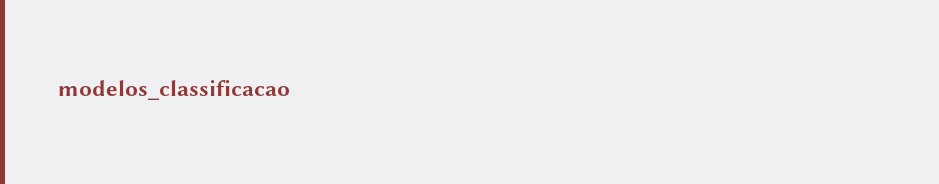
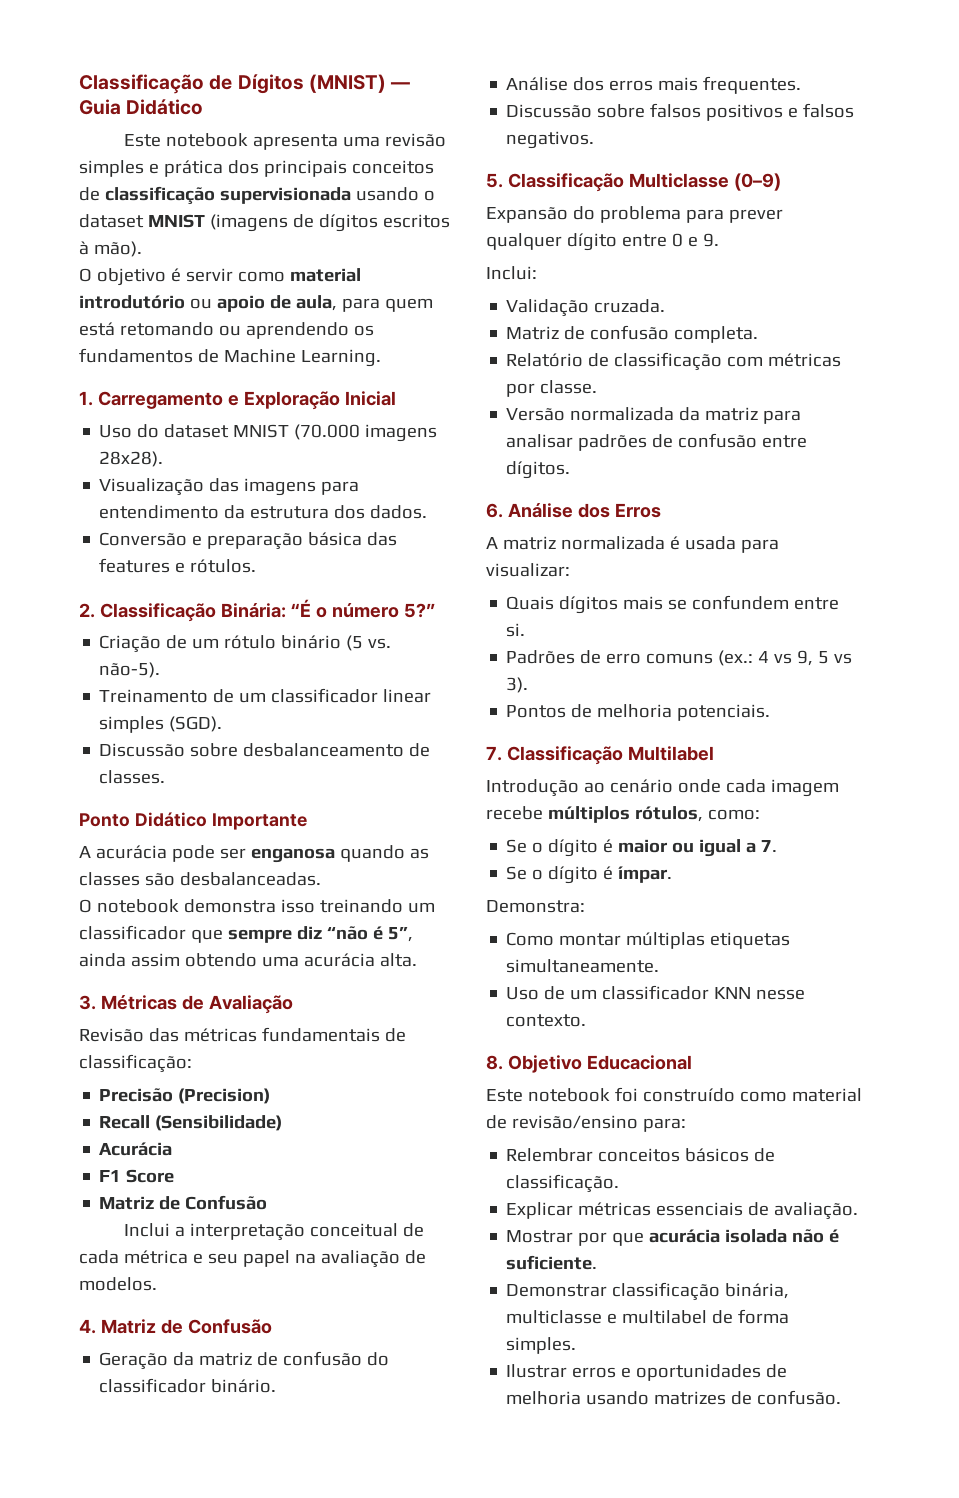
[58,80,290,100] modelos_classificacao -> [79,74,411,94] [79,99,204,115] [123,133,446,150] [79,160,434,177] [79,186,435,205] [79,214,450,232] [79,241,142,257] [79,268,361,286] [79,295,433,312] [79,322,374,339] [79,348,381,367] [79,391,396,410] [99,424,438,442] [99,451,164,467] [99,478,360,496] [99,505,428,519] [99,532,398,550] [99,558,257,573] [79,599,435,622] [99,635,392,653] [99,662,161,678] [99,688,432,703] [99,716,223,733] [99,743,431,757] [99,770,166,784] [79,812,307,830] [79,845,429,863] [79,872,321,886] [79,899,435,913] [79,925,413,943] [79,953,417,967] [79,995,293,1014] [79,1027,406,1042] [79,1054,192,1073] [99,1088,271,1104] [99,1115,283,1131] [99,1142,173,1156] [99,1169,175,1183] [99,1195,268,1210] [123,1223,424,1241] [79,1250,426,1268] [79,1277,157,1291] [79,1319,272,1334] [99,1351,390,1370] [99,1378,277,1393] [506,76,802,94] [506,103,855,121] [506,131,595,149] [486,173,781,192] [486,206,783,223] [486,233,719,251] [486,266,537,280] [506,299,666,317] [506,325,759,343] [506,352,842,371] [506,380,598,397] [506,407,802,424] [506,433,808,451] [506,461,571,479] [486,503,661,518] [486,536,779,553] [486,563,570,577] [506,595,840,614] [506,623,526,637] [506,650,853,666] [506,677,529,693] [506,704,771,721] [486,746,714,765] [486,779,839,797] [486,806,760,823] [506,839,778,857] [506,866,673,884] [486,900,585,913] [506,932,791,949] [506,959,660,973] [506,985,806,1000] [506,1014,587,1027] [486,1055,692,1073] [486,1087,862,1102] [486,1115,686,1132] [506,1148,776,1162] [506,1174,620,1193] [506,1202,859,1220] [506,1229,840,1246] [506,1255,598,1270] [506,1282,790,1301] [506,1309,790,1324] [506,1337,577,1354] [506,1364,788,1381] [506,1390,842,1405] Classificação de Dígitos (MNIST) — Guia Didático // Este notebook apresenta uma revisão simples e prática dos principais conceitos de classificação supervisionada usando o dataset MNIST (imagens de dígitos escritos à mão). // O objetivo é servir como material introdutório ou apoio de aula, para quem está retomando ou aprendendo os fundamentos de Machine Learning. // 1. Carregamento e Exploração Inicial // Uso do dataset MNIST (70.000 imagens 28x28). // Visualização das imagens para entendimento da estrutura dos dados. // Conversão e preparação básica das features e rótulos. // 2. Classificação Binária: “É o número 5?” // Criação de um rótulo binário (5 vs. não-5). // Treinamento de um classificador linear simples (SGD). // Discussão sobre desbalanceamento de classes. // Ponto Didático Importante // A acurácia pode ser enganosa quando as classes são desbalanceadas. // O notebook demonstra isso treinando um classificador que sempre diz “não é 5”, ainda assim obtendo uma acurácia alta. // 3. Métricas de Avaliação // Revisão das métricas fundamentais de classificação: // Precisão (Precision) // Recall (Sensibilidade) // Acurácia // F1 Score // Matriz de Confusão // Inclui a interpretação conceitual de cada métrica e seu papel na avaliação de modelos. // 4. Matriz de Confusão // Geração da matriz de confusão do classificador binário. // Análise dos erros mais frequentes. // Discussão sobre falsos positivos e falsos negativos. // 5. Classificação Multiclasse (0–9) // Expansão do problema para prever qualquer dígito entre 0 e 9. // Inclui: // Validação cruzada. // Matriz de confusão completa. // Relatório de classificação com métricas por classe. // Versão normalizada da matriz para analisar padrões de confusão entre dígitos. // 6. Análise dos Erros // A matriz normalizada é usada para visualizar: // Quais dígitos mais se confundem entre si. // Padrões de erro comuns (ex.: 4 vs 9, 5 vs 3). // Pontos de melhoria potenciais. // 7. Classificação Multilabel // Introdução ao cenário onde cada imagem recebe múltiplos rótulos, como: // Se o dígito é maior ou igual a 7. // Se o dígito é ímpar. // Demonstra: // Como montar múltiplas etiquetas simultaneamente. // Uso de um classificador KNN nesse contexto. // 8. Objetivo Educacional // Este notebook foi construído como material de revisão/ensino para: // Relembrar conceitos básicos de classificação. // Explicar métricas essenciais de avaliação. // Mostrar por que acurácia isolada não é suficiente. // Demonstrar classificação binária, multiclasse e multilabel de forma simples. // Ilustrar erros e oportunidades de melhoria usando matrizes de confusão.

